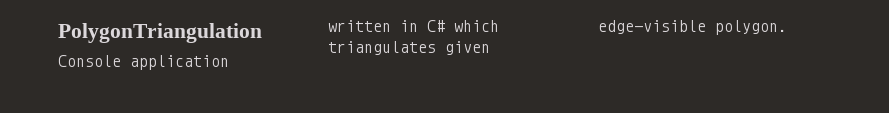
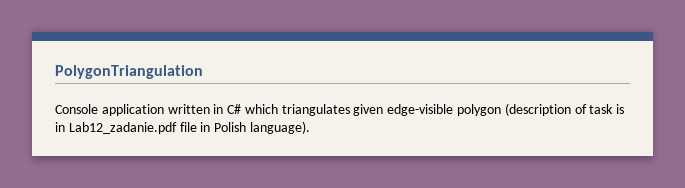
[715,20,787,35] polygon. -> [457,103,625,116] [55,121,310,134] polygon (description of task is in Lab12_zadanie.pdf file in Polish language).

